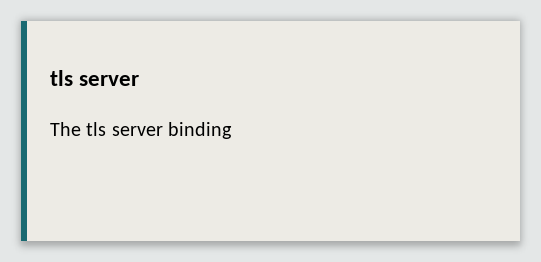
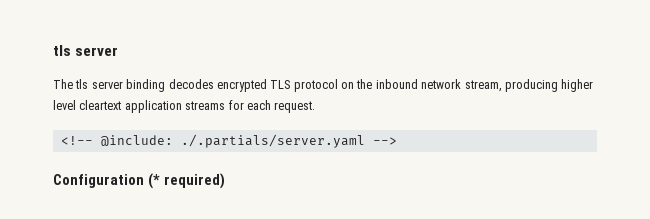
(233, 130) none -> [168,79,594,92] [53,100,316,113] [60,134,397,148] [53,173,225,189] decodes encrypted TLS protocol on the inbound network stream, producing higher level cleartext application streams for each request. // <!-- @include: ./.partials/server.yaml --> // Configuration (* required)

